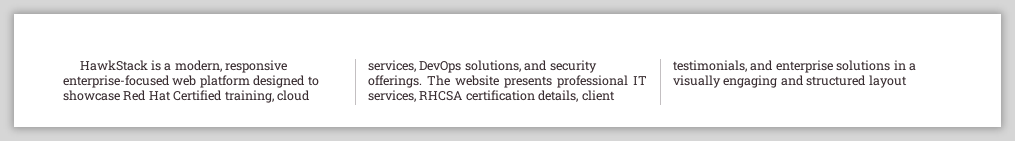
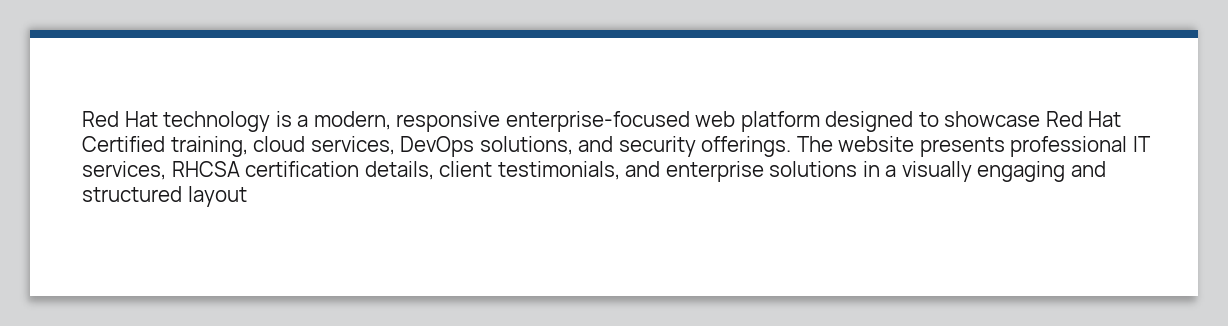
[79,60,148,71] HawkStack -> [82,111,271,132] Red Hat technology

